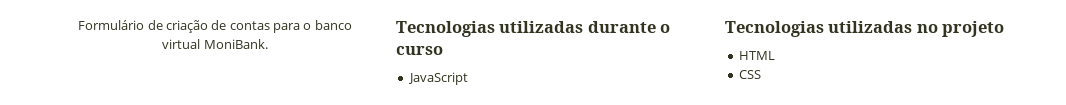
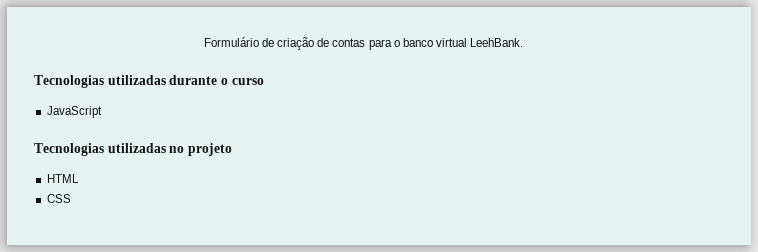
[203,39,268,49] MoniBank. -> [469,38,523,47] LeehBank.

